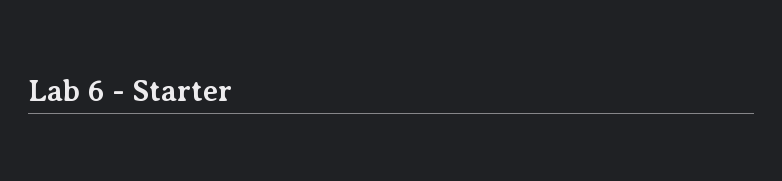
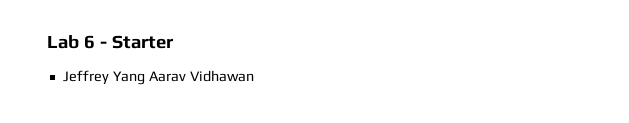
(233, 90) none -> [62,70,254,85] // Jeffrey Yang Aarav Vidhawan

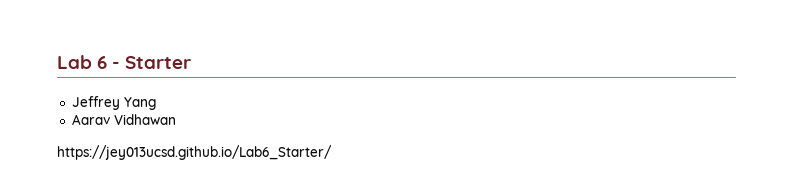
(145, 78) none -> (156, 103) //
(254, 76) none -> [57,145,332,160] // https://jey013ucsd.github.io/Lab6_Starter/

